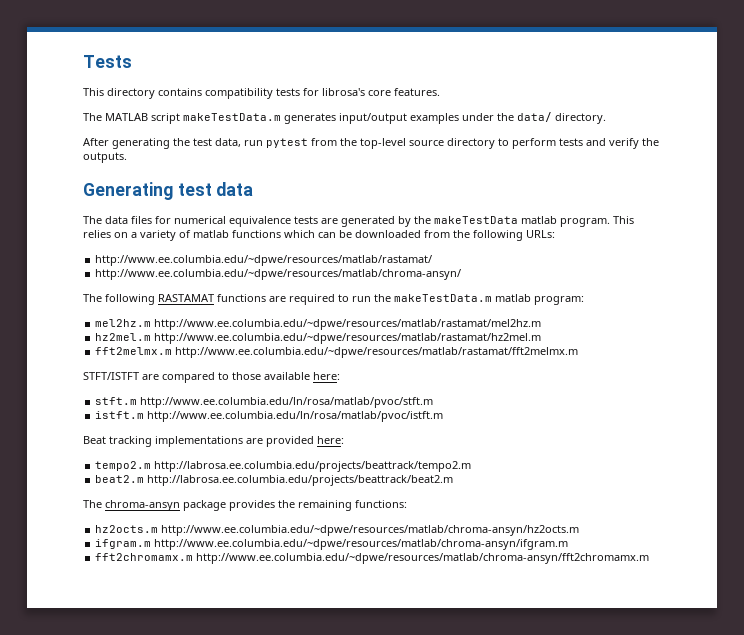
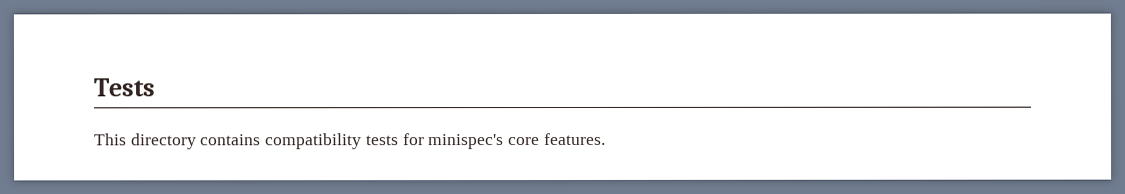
[322,88,365,96] librosa's -> [428,134,505,150] minispec's
[83,112,606,124] [83,138,659,149] [83,152,127,163] [83,182,254,200] [83,216,634,227] [83,230,555,241] [95,255,433,266] [95,269,462,280] [83,294,584,305] [95,319,542,330] [95,333,542,344] [95,347,579,358] [83,372,340,383] [95,397,434,408] [95,411,444,422] [83,436,344,447] [95,461,472,472] [95,475,454,486] [83,500,407,511] [95,525,580,536] [95,539,569,550] [95,553,650,564] // The MATLAB script makeTestData.m generates input/output examples under the data/ directory. // After generating the test data, run pytest from the top-level source directory to perform tests and verify the outputs. // Generating test data // The data files for numerical equivalence tests are generated by the makeTestData matlab program. This relies on a variety of matlab functions which can be downloaded from the following URLs: // http://www.ee.columbia.edu/~dpwe/resources/matlab/rastamat/ // http://www.ee.columbia.edu/~dpwe/resources/matlab/chroma-ansyn/ // The following RASTAMAT functions are required to run the makeTestData.m matlab program: // mel2hz.m http://www.ee.columbia.edu/~dpwe/resources/matlab/rastamat/mel2hz.m // hz2mel.m http://www.ee.columbia.edu/~dpwe/resources/matlab/rastamat/hz2mel.m // fft2melmx.m http://www.ee.columbia.edu/~dpwe/resources/matlab/rastamat/fft2melmx.m // STFT/ISTFT are compared to those available here: // stft.m http://www.ee.columbia.edu/ln/rosa/matlab/pvoc/stft.m // istft.m http://www.ee.columbia.edu/ln/rosa/matlab/pvoc/istft.m // Beat tracking implementations are provided here: // tempo2.m http://labrosa.ee.columbia.edu/projects/beattrack/tempo2.m // beat2.m http://labrosa.ee.columbia.edu/projects/beattrack/beat2.m // The chroma-ansyn package provides the remaining functions: // hz2octs.m http://www.ee.columbia.edu/~dpwe/resources/matlab/chroma-ansyn/hz2octs.m // ifgram.m http://www.ee.columbia.edu/~dpwe/resources/matlab/chroma-ansyn/ifgram.m // fft2chromamx.m http://www.ee.columbia.edu/~dpwe/resources/matlab/chroma-ansyn/fft2chromamx.m -> (606, 139) none

